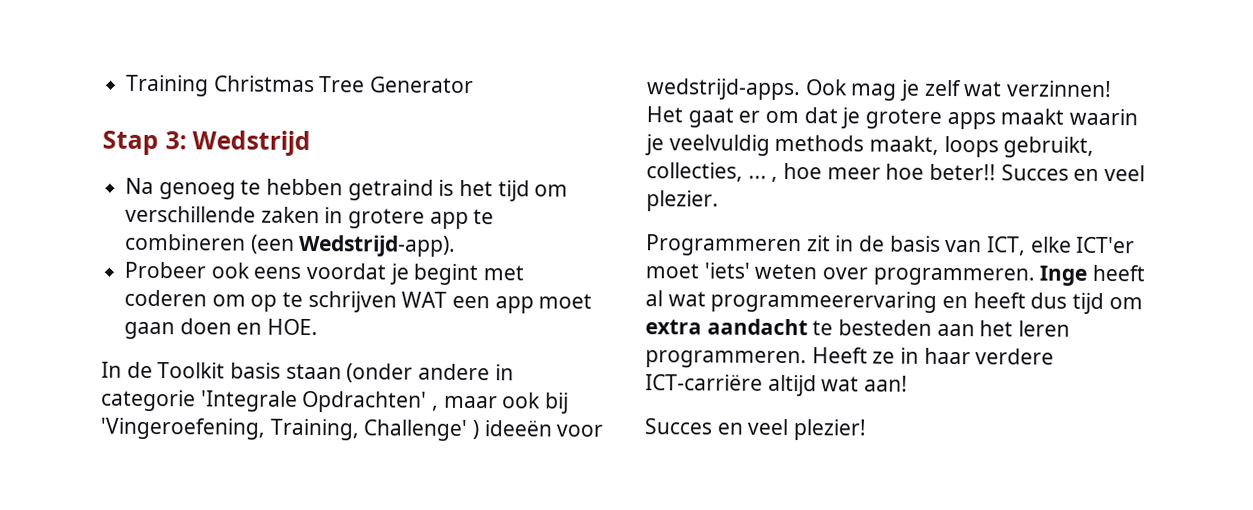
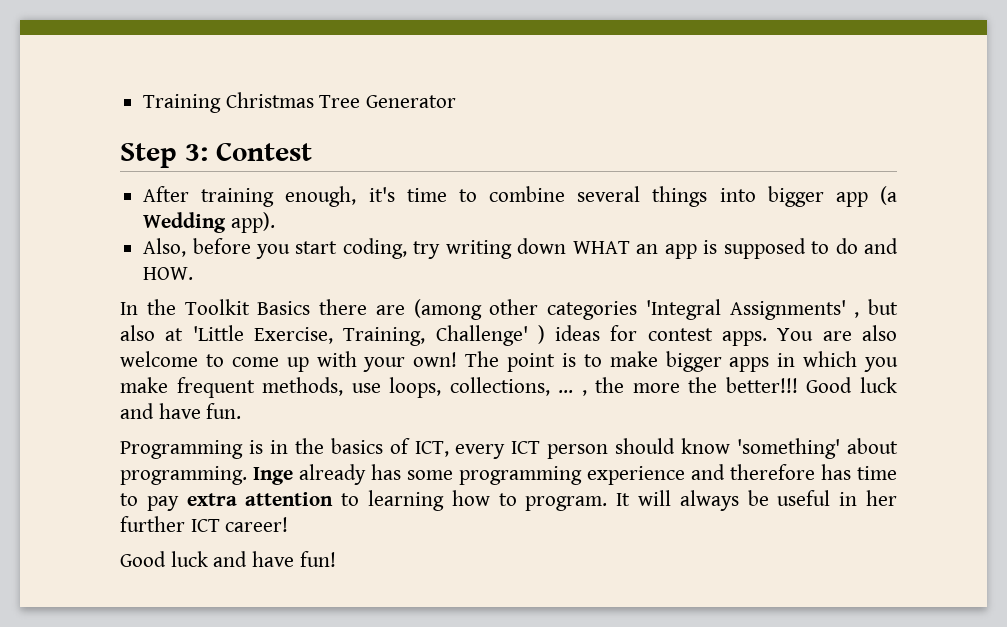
[102,130,312,157] [125,177,569,202] [125,205,495,230] [125,233,457,257] [124,261,525,286] [124,289,593,314] [124,318,319,340] [101,361,514,383] [101,389,570,414] [100,417,604,442] [646,78,1113,101] [646,106,1139,130] [644,134,1095,158] [646,162,1146,182] [646,190,719,212] [645,234,1136,257] [645,262,1146,286] [645,290,1143,315] [645,318,1071,337] [645,347,1055,369] [645,374,909,397] [644,418,867,441] Stap 3: Wedstrijd // Na genoeg te hebben getraind is het tijd om verschillende zaken in grotere app te combineren (een Wedstrijd-app). // Probeer ook eens voordat je begint met coderen om op te schrijven WAT een app moet gaan doen en HOE. // In de Toolkit basis staan (onder andere in categorie 'Integrale Opdrachten' , maar ook bij 'Vingeroefening, Training, Challenge' ) ideeën voor wedstrijd-apps. Ook mag je zelf wat verzinnen! Het gaat er om dat je grotere apps maakt waarin je veelvuldig methods maakt, loops gebruikt, collecties, ... , hoe meer hoe beter!! Succes en veel plezier. // Programmeren zit in de basis van ICT, elke ICT'er moet 'iets' weten over programmeren. Inge heeft al wat programmeerervaring en heeft dus tijd om extra aandacht te besteden aan het leren programmeren. Heeft ze in haar verdere ICT-carriëre altijd wat aan! // Succes en veel plezier! -> [120,142,312,168] [143,186,897,207] [143,212,275,233] [143,238,899,259] [143,267,194,280] [120,299,898,320] [120,325,897,346] [120,351,898,372] [120,377,898,398] [120,403,242,419] [120,438,898,459] [120,464,897,485] [120,490,897,511] [120,516,289,532] [120,551,336,567] Step 3: Contest // After training enough, it's time to combine several things into bigger app (a Wedding app). // Also, before you start coding, try writing down WHAT an app is supposed to do and HOW. // In the Toolkit Basics there are (among other categories 'Integral Assignments' , but also at 'Little Exercise, Training, Challenge' ) ideas for contest apps. You are also welcome to come up with your own! The point is to make bigger apps in which you make frequent methods, use loops, collections, ... , the more the better!!! Good luck and have fun. // Programming is in the basics of ICT, every ICT person should know 'something' about programming. Inge already has some programming experience and therefore has time to pay extra attention to learning how to program. It will always be useful in her further ICT career! // Good luck and have fun!

